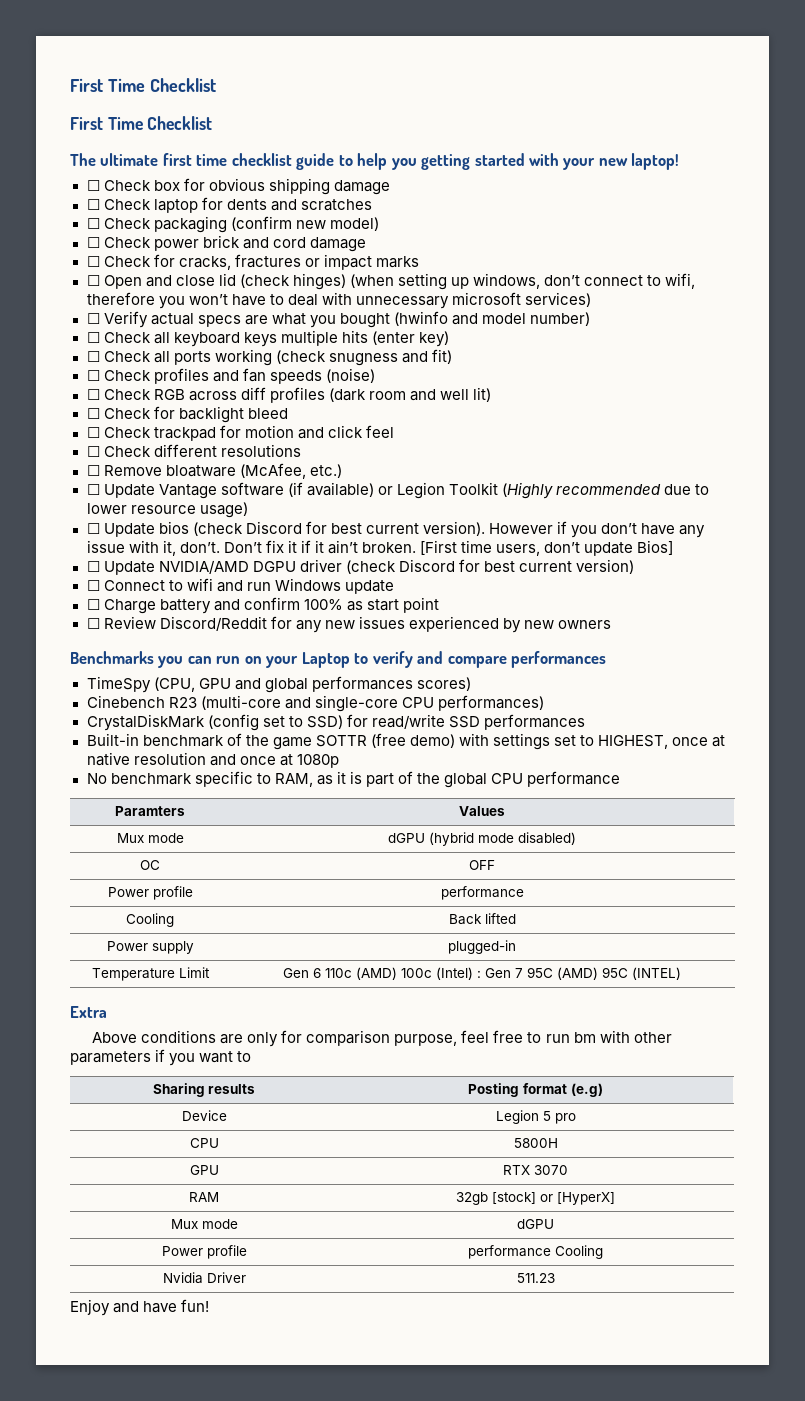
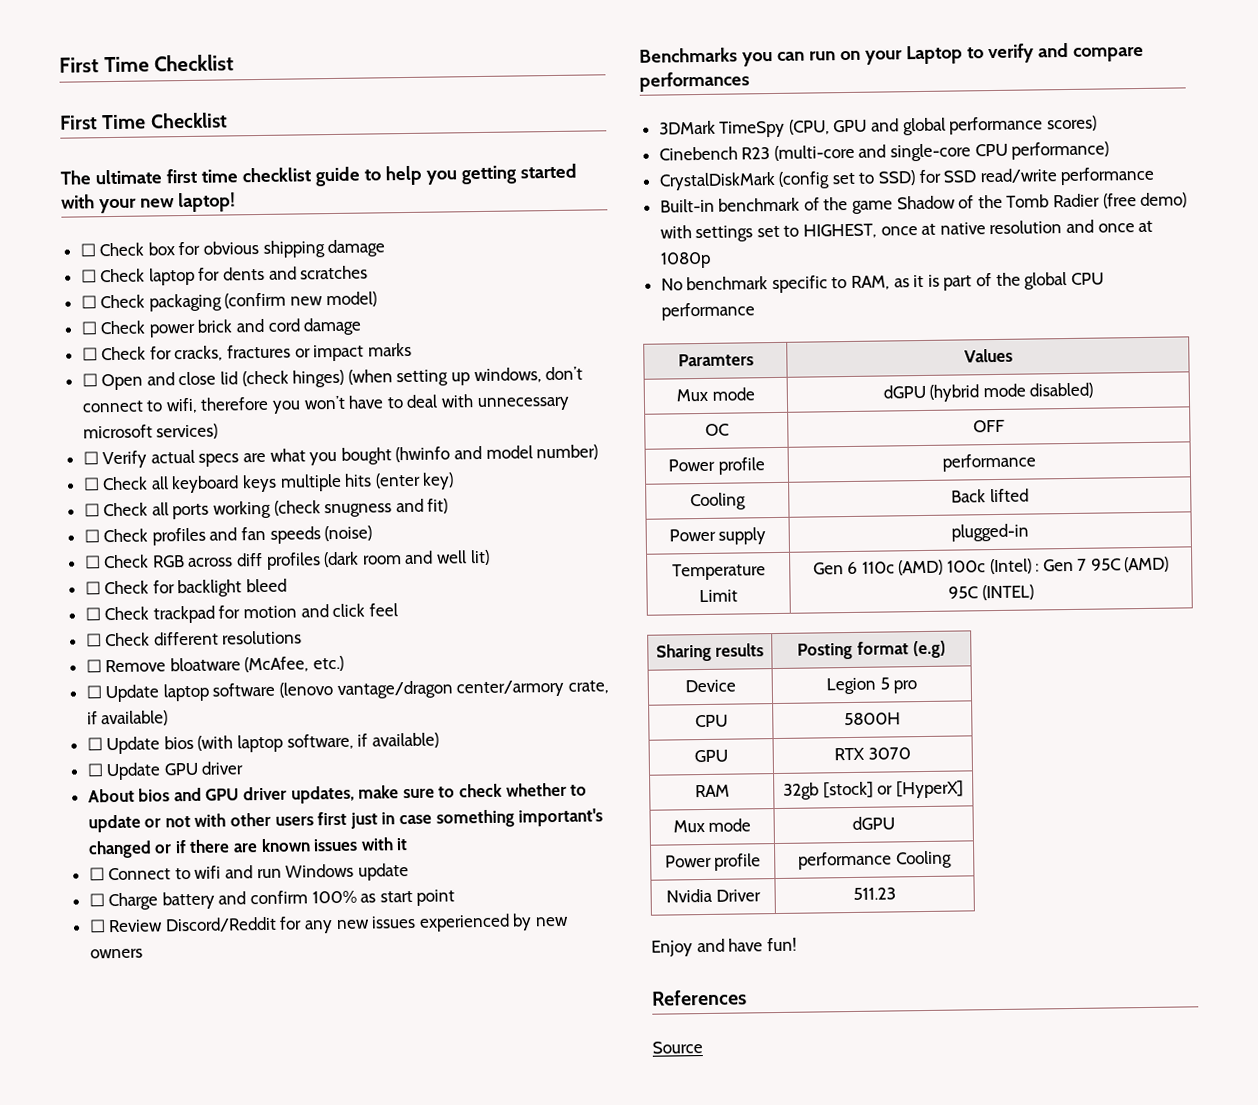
[158,482,710,499] [86,502,248,518] [86,521,706,538] [86,540,674,556] [86,559,635,575] Vantage software (if available) or Legion Toolkit (Highly recommended due to lower resource usage) // ☐ Update bios (check Discord for best current version). However if you don’t have any issue with it, don’t. Don’t fix it if it ain’t broken. [First time users, don’t update Bios] // ☐ Update NVIDIA/AMD DGPU driver (check Discord for best current version) -> [162,679,609,702] [86,710,169,727] [86,732,439,755] [86,761,244,781] [87,782,588,804] [87,808,604,833] [87,837,409,859] laptop software (lenovo vantage/dragon center/armory crate, if available) // ☐ Update bios (with laptop software, if available) // ☐ Update GPU driver // About bios and GPU driver updates, make sure to check whether to update or not with other users first just in case something important's changed or if there are known issues with it
(607, 659) none -> [658,120,716,135] 3DMark
[311,676,413,692] performances -> [949,116,1044,135] performance
[437,695,544,711] performances) -> [1011,141,1110,160] performance)
[371,714,585,730] read/write SSD performances -> [943,166,1156,186] SSD read/write performance
[315,735,367,747] SOTTR -> [896,193,1100,210] Shadow of the Tomb Radier
[70,1006,107,1018] [91,1030,672,1047] [70,1049,252,1066] // Extra // Above conditions are only for comparison purpose, feel free to run bm with other parameters if you want to -> (1034, 592) none
(210, 1305) none -> [651,989,747,1006] [652,1041,703,1054] // References // Source

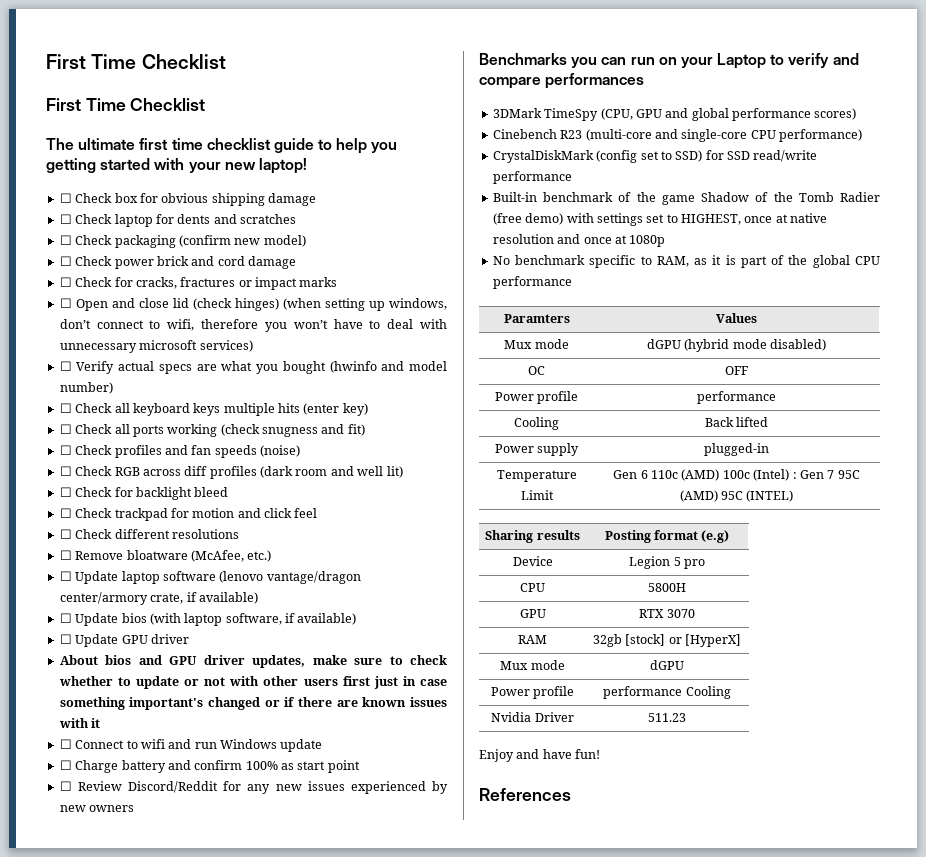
[652,1041,703,1054] // Source -> (571, 794) none

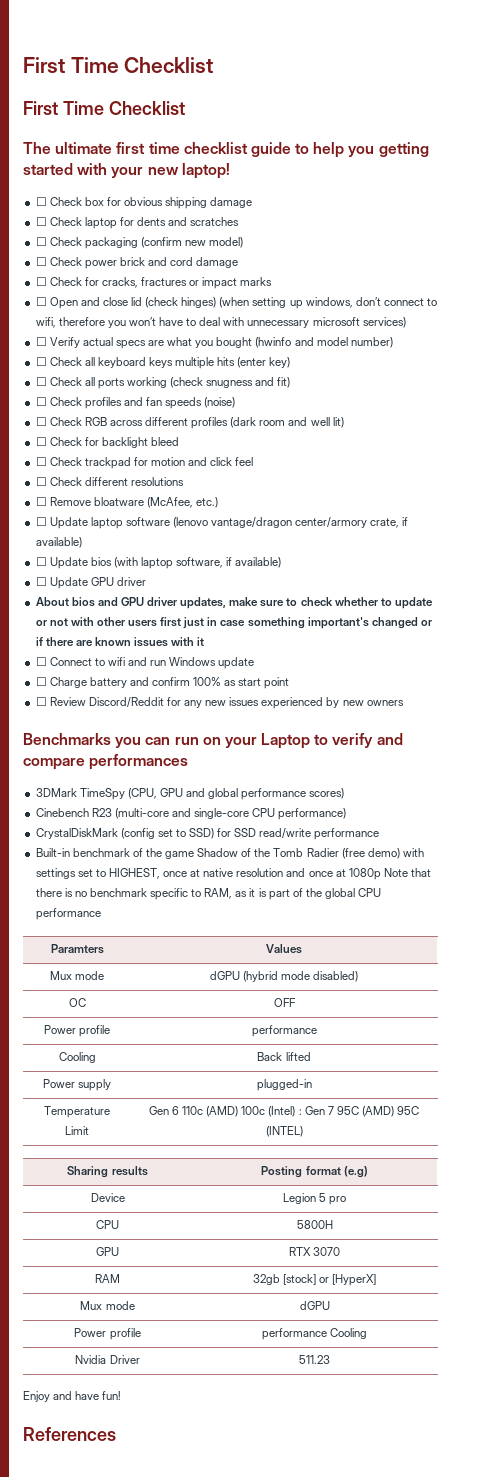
[184,466,208,476] diff -> [145,417,189,426] different
[492,256,510,265] // No -> [383,868,432,877] [35,888,87,897] Note that there is no

